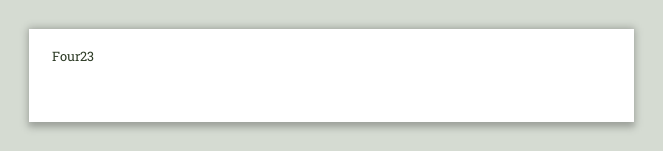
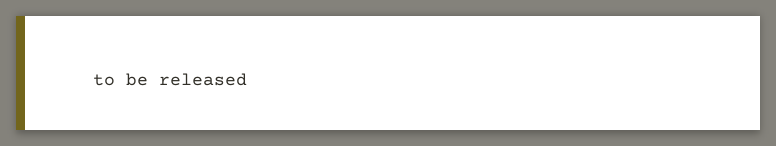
[52,51,94,62] Four23 -> [93,73,247,86] to be released

